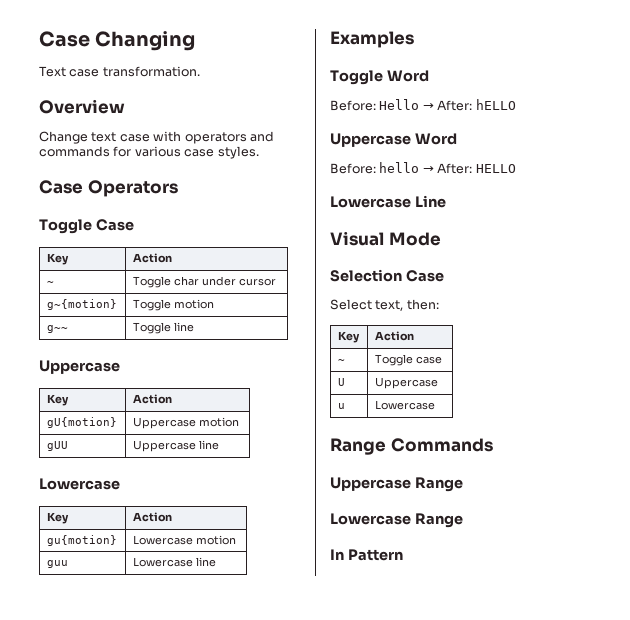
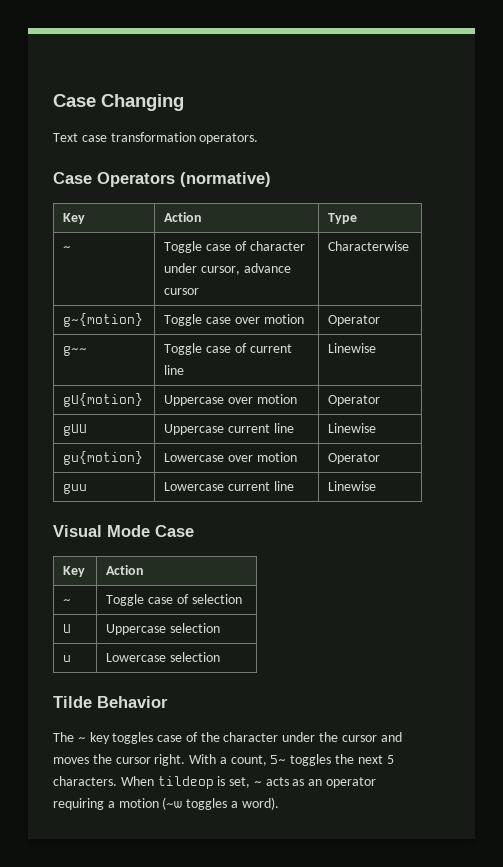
[102,66,200,77] [39,99,125,114] [39,131,274,144] [39,146,259,159] [39,180,178,197] [39,219,134,234] [46,253,69,265] [132,253,172,263] [46,281,54,285] [132,276,276,288] [46,299,117,310] [132,299,214,311] [46,325,68,333] [132,322,194,334] [39,360,120,374] [46,394,69,406] [132,394,172,404] [46,417,117,428] [132,417,239,429] [46,441,68,451] [132,440,219,452] [39,478,120,490] [46,512,69,524] [132,512,172,522] [46,535,117,546] [132,535,236,545] [46,560,68,568] [132,557,216,567] [330,31,414,48] [330,70,429,85] [330,99,516,111] [330,133,457,147] [330,162,516,174] [330,195,446,208] [330,231,441,246] [330,269,444,282] [330,299,439,311] transformation. // Overview // Change text case with operators and commands for various case styles. // Case Operators // Toggle Case // Key | Action // ~ | Toggle char under cursor // g~{motion} | Toggle motion // g~~ | Toggle line // Uppercase // Key | Action // gU{motion} | Uppercase motion // gUU | Uppercase line // Lowercase // Key | Action // gu{motion} | Lowercase motion // guu | Lowercase line // Examples // Toggle Word // Before: Hello → After: hELLO // Uppercase Word // Before: hello → After: HELLO // Lowercase Line // Visual Mode // Selection Case // Select text, then: -> [110,132,259,144] [53,172,271,187] [63,213,86,224] [164,212,203,222] [328,213,358,224] [63,246,72,251] [164,241,305,253] [164,263,291,275] [164,288,200,295] [328,241,410,251] [63,313,144,327] [164,314,304,326] [328,315,381,326] [63,346,88,356] [164,343,292,355] [164,365,185,375] [328,343,377,353] [63,393,144,407] [164,394,297,406] [328,395,381,406] [63,424,88,436] [164,423,294,435] [328,423,377,433] [63,451,144,465] [164,452,297,462] [328,453,381,464] [63,484,88,494] [164,481,294,491] [328,481,377,491] [53,525,194,537] transformation operators. // Case Operators (normative) // Key | Action | Type // ~ | Toggle case of character under cursor, advance cursor | Characterwise // g~{motion} | Toggle case over motion | Operator // g~~ | Toggle case of current line | Linewise // gU{motion} | Uppercase over motion | Operator // gUU | Uppercase current line | Linewise // gu{motion} | Lowercase over motion | Operator // guu | Lowercase current line | Linewise // Visual Mode Case
(442, 360) none -> [176,594,242,604] of selection
(438, 383) none -> [170,623,221,633] selection
[330,438,493,455] [330,477,463,492] [330,513,463,528] [330,549,403,561] // Range Commands // Uppercase Range // Lowercase Range // In Pattern -> [170,652,221,662] [53,696,168,708] [53,732,402,744] [53,754,394,766] [53,776,377,789] [53,797,279,810] selection // Tilde Behavior // The ~ key toggles case of the character under the cursor and moves the cursor right. With a count, 5~ toggles the next 5 characters. When tildeop is set, ~ acts as an operator requiring a motion (~w toggles a word).

